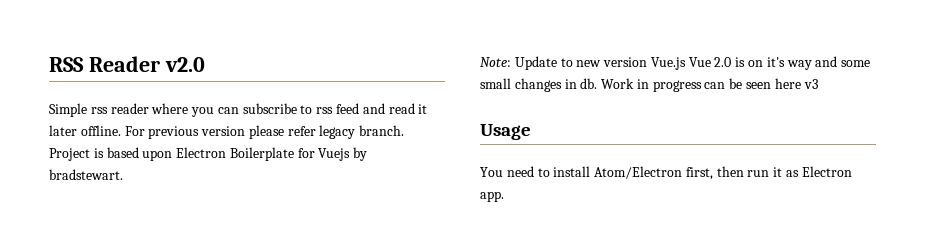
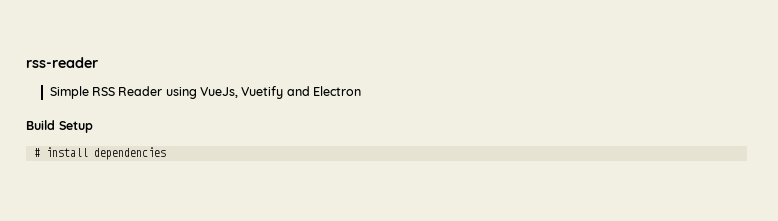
[49,56,205,72] [49,103,428,117] [49,125,405,139] [49,147,368,161] [49,169,123,180] [480,56,871,70] [480,78,818,92] [480,124,531,140] [480,166,852,180] [480,191,504,202] RSS Reader v2.0 // Simple rss reader where you can subscribe to rss feed and read it later offline. For previous version please refer legacy branch. Project is based upon Electron Boilerplate for Vuejs by bradstewart. // Note: Update to new version Vue.js Vue 2.0 is on it's way and some small changes in db. Work in progress can be seen here v3 // Usage // You need to install Atom/Electron first, then run it as Electron app. -> [26,57,98,68] [49,86,362,99] [26,120,93,133] [33,147,166,160] rss-reader // Simple RSS Reader using VueJs, Vuetify and Electron // Build Setup // # install dependencies

